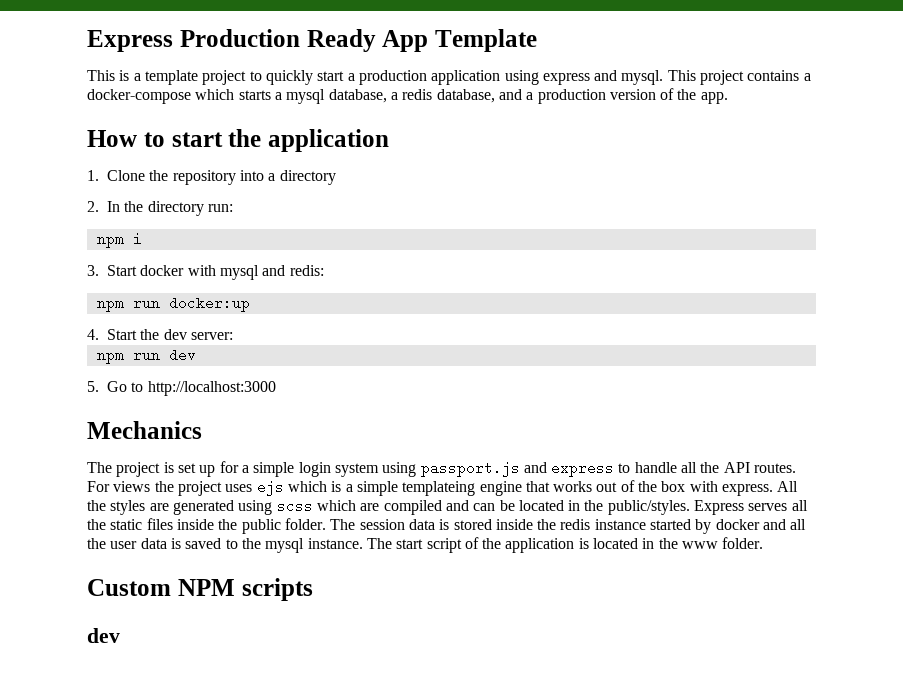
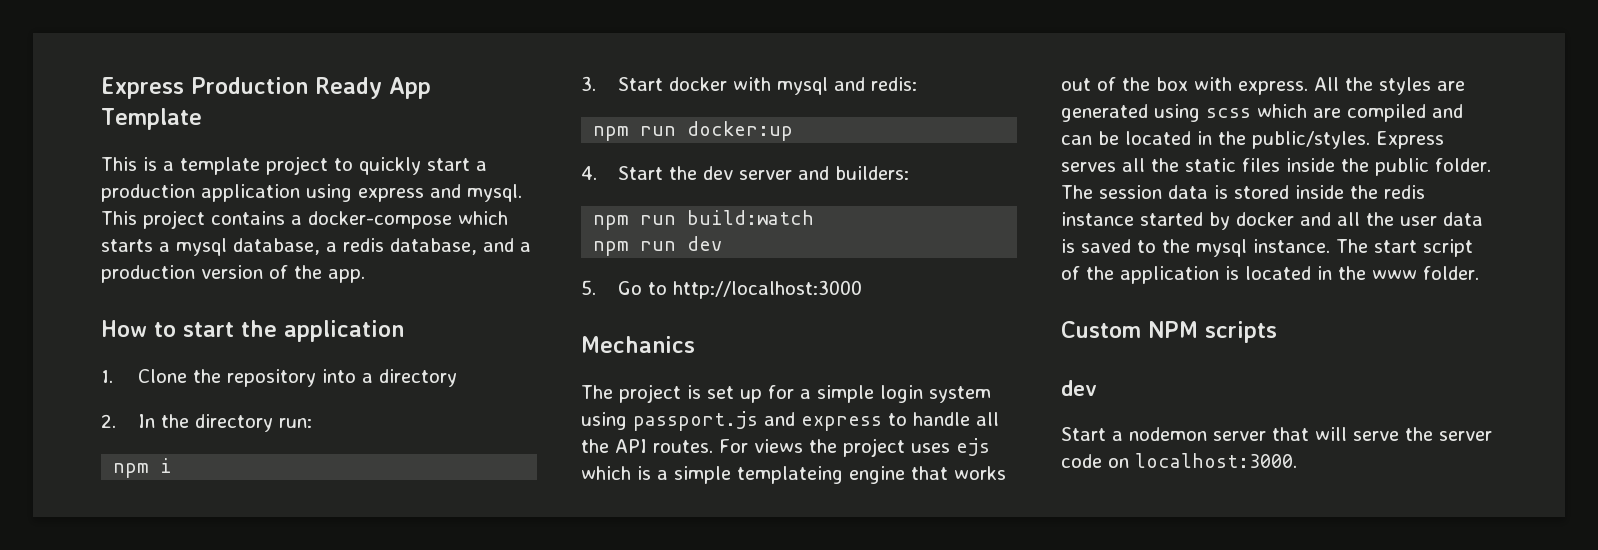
[190,332,233,340] server: -> [738,166,909,180] [593,210,815,230] server and builders: // npm run build:watch
(120, 635) none -> [1061,427,1492,441] [1061,453,1297,468] // Start a nodemon server that will serve the server code on localhost:3000.

